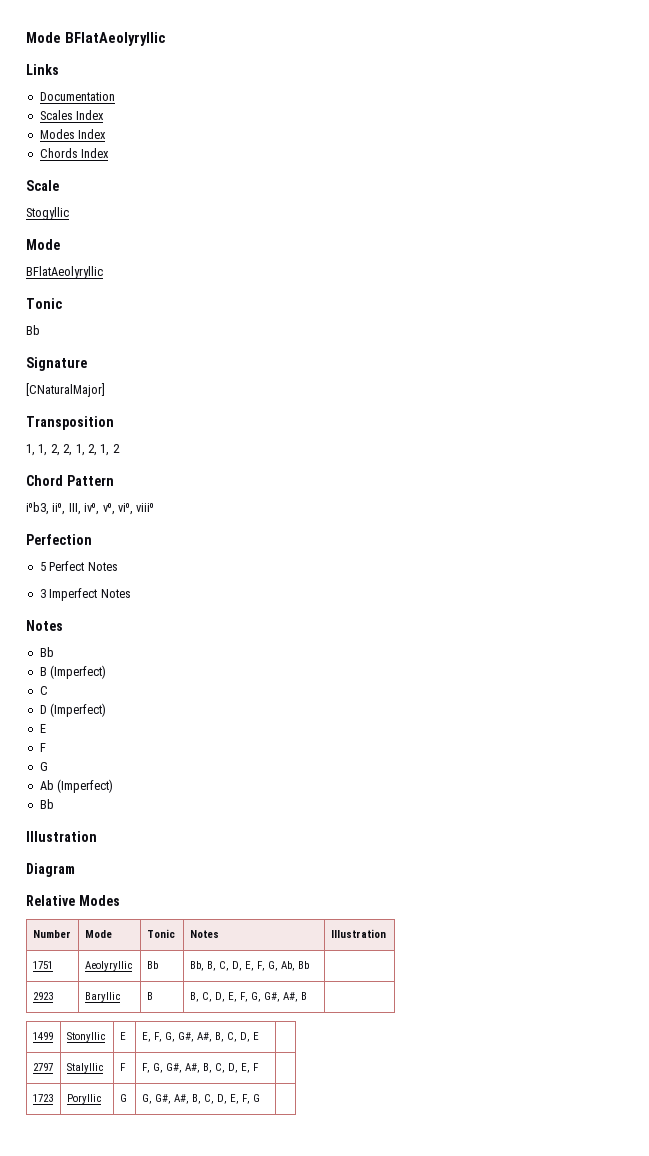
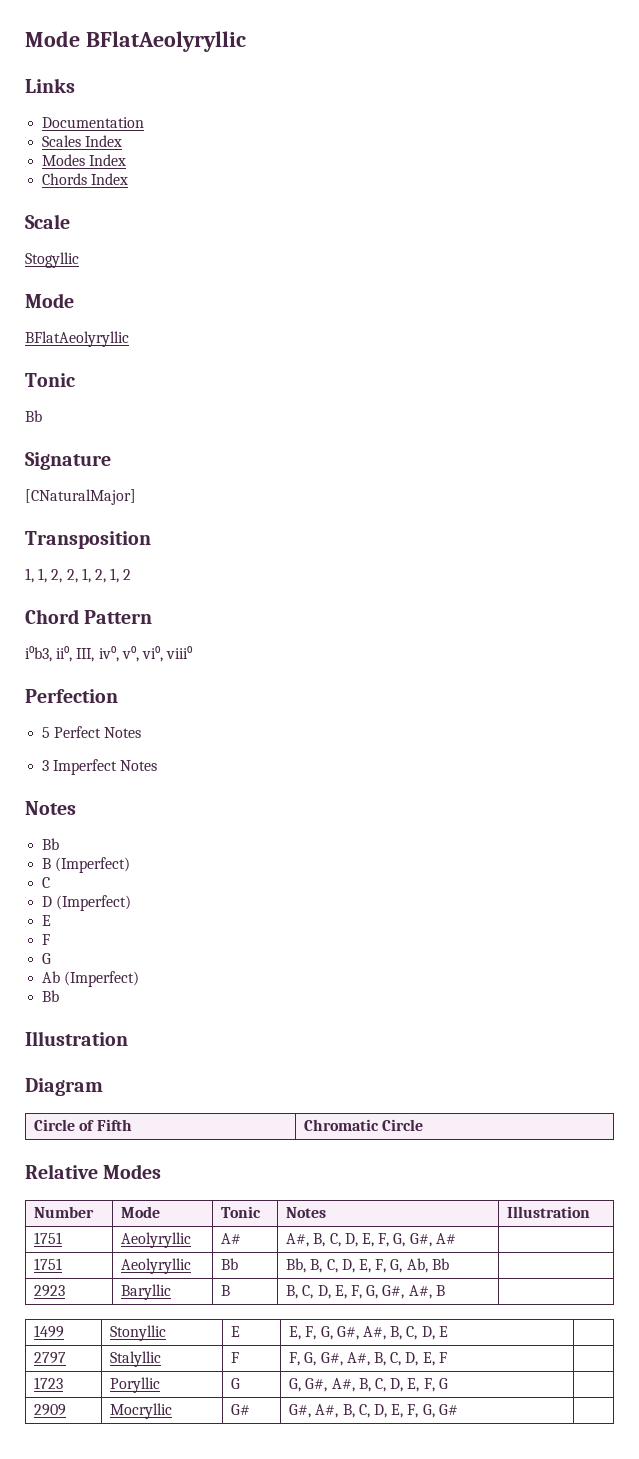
(75, 870) none -> [34,1119,132,1131] [304,1119,424,1131] // Circle of Fifth | Chromatic Circle
(386, 933) none -> [34,1232,63,1244] [121,1232,192,1248] [221,1233,242,1244] [286,1233,456,1247] // 1751 | Aeolyryllic | A# | A#, B, C, D, E, F, G, G#, A# |
(260, 1098) none -> [34,1404,67,1416] [110,1403,173,1419] [231,1404,251,1415] [289,1404,458,1418] // 2909 | Mocryllic | G# | G#, A#, B, C, D, E, F, G, G# |

